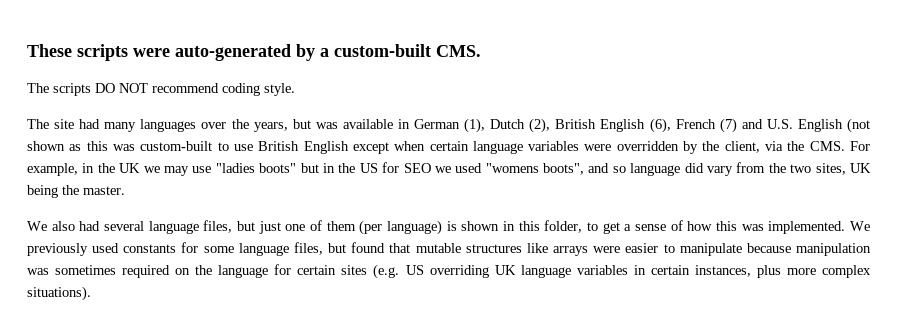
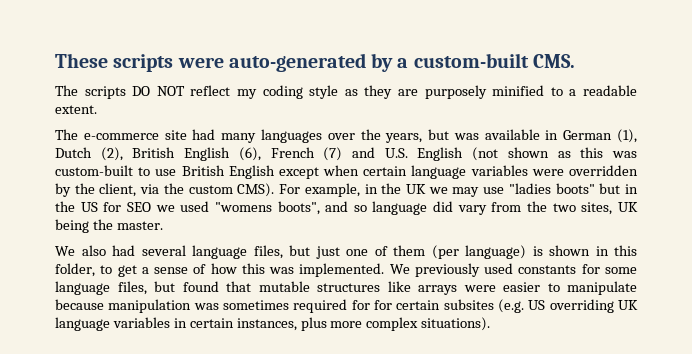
[152,83,295,96] [27,119,49,129] recommend coding style. // The -> [190,85,638,99] [55,105,97,114] [55,129,159,140] reflect my coding style as they are purposely minified to a readable extent. // The e-commerce
[809,141,845,151] CMS. -> [188,183,275,197] custom CMS).
[175,265,269,278] on the language -> [351,300,370,310] for
[341,265,368,275] sites -> [443,299,494,310] subsites

